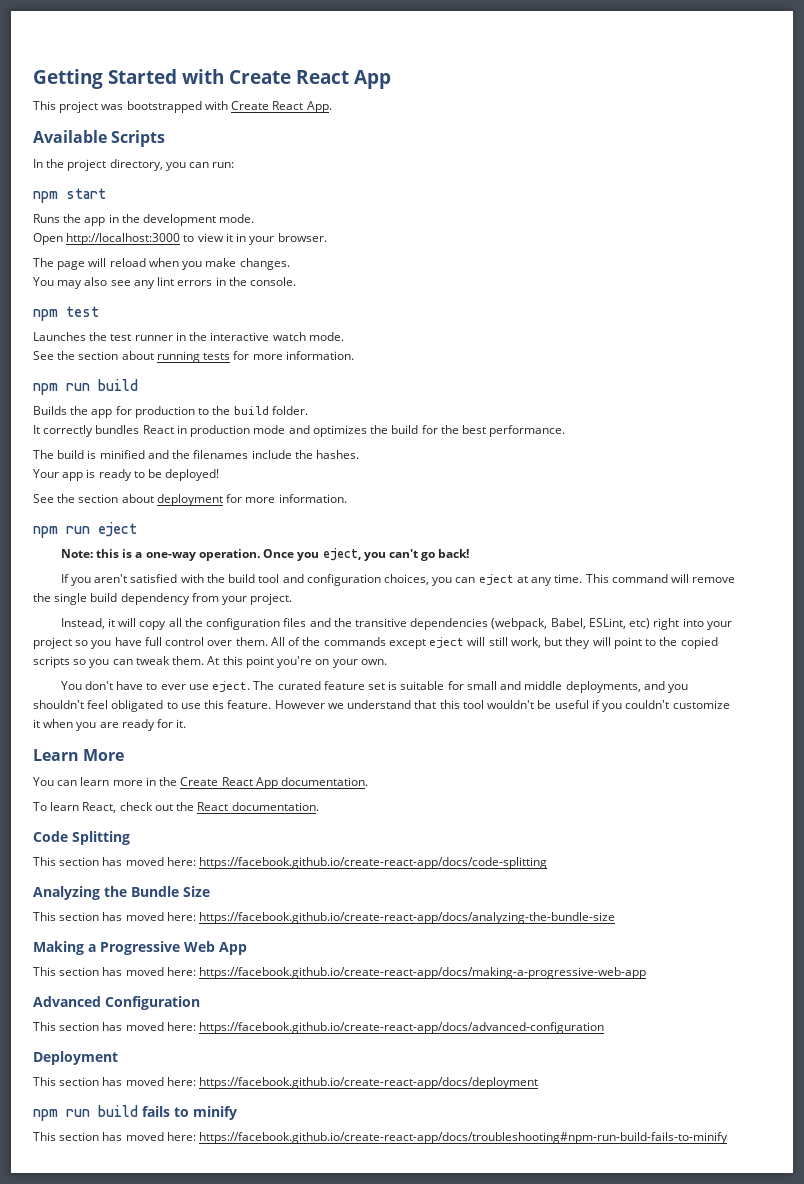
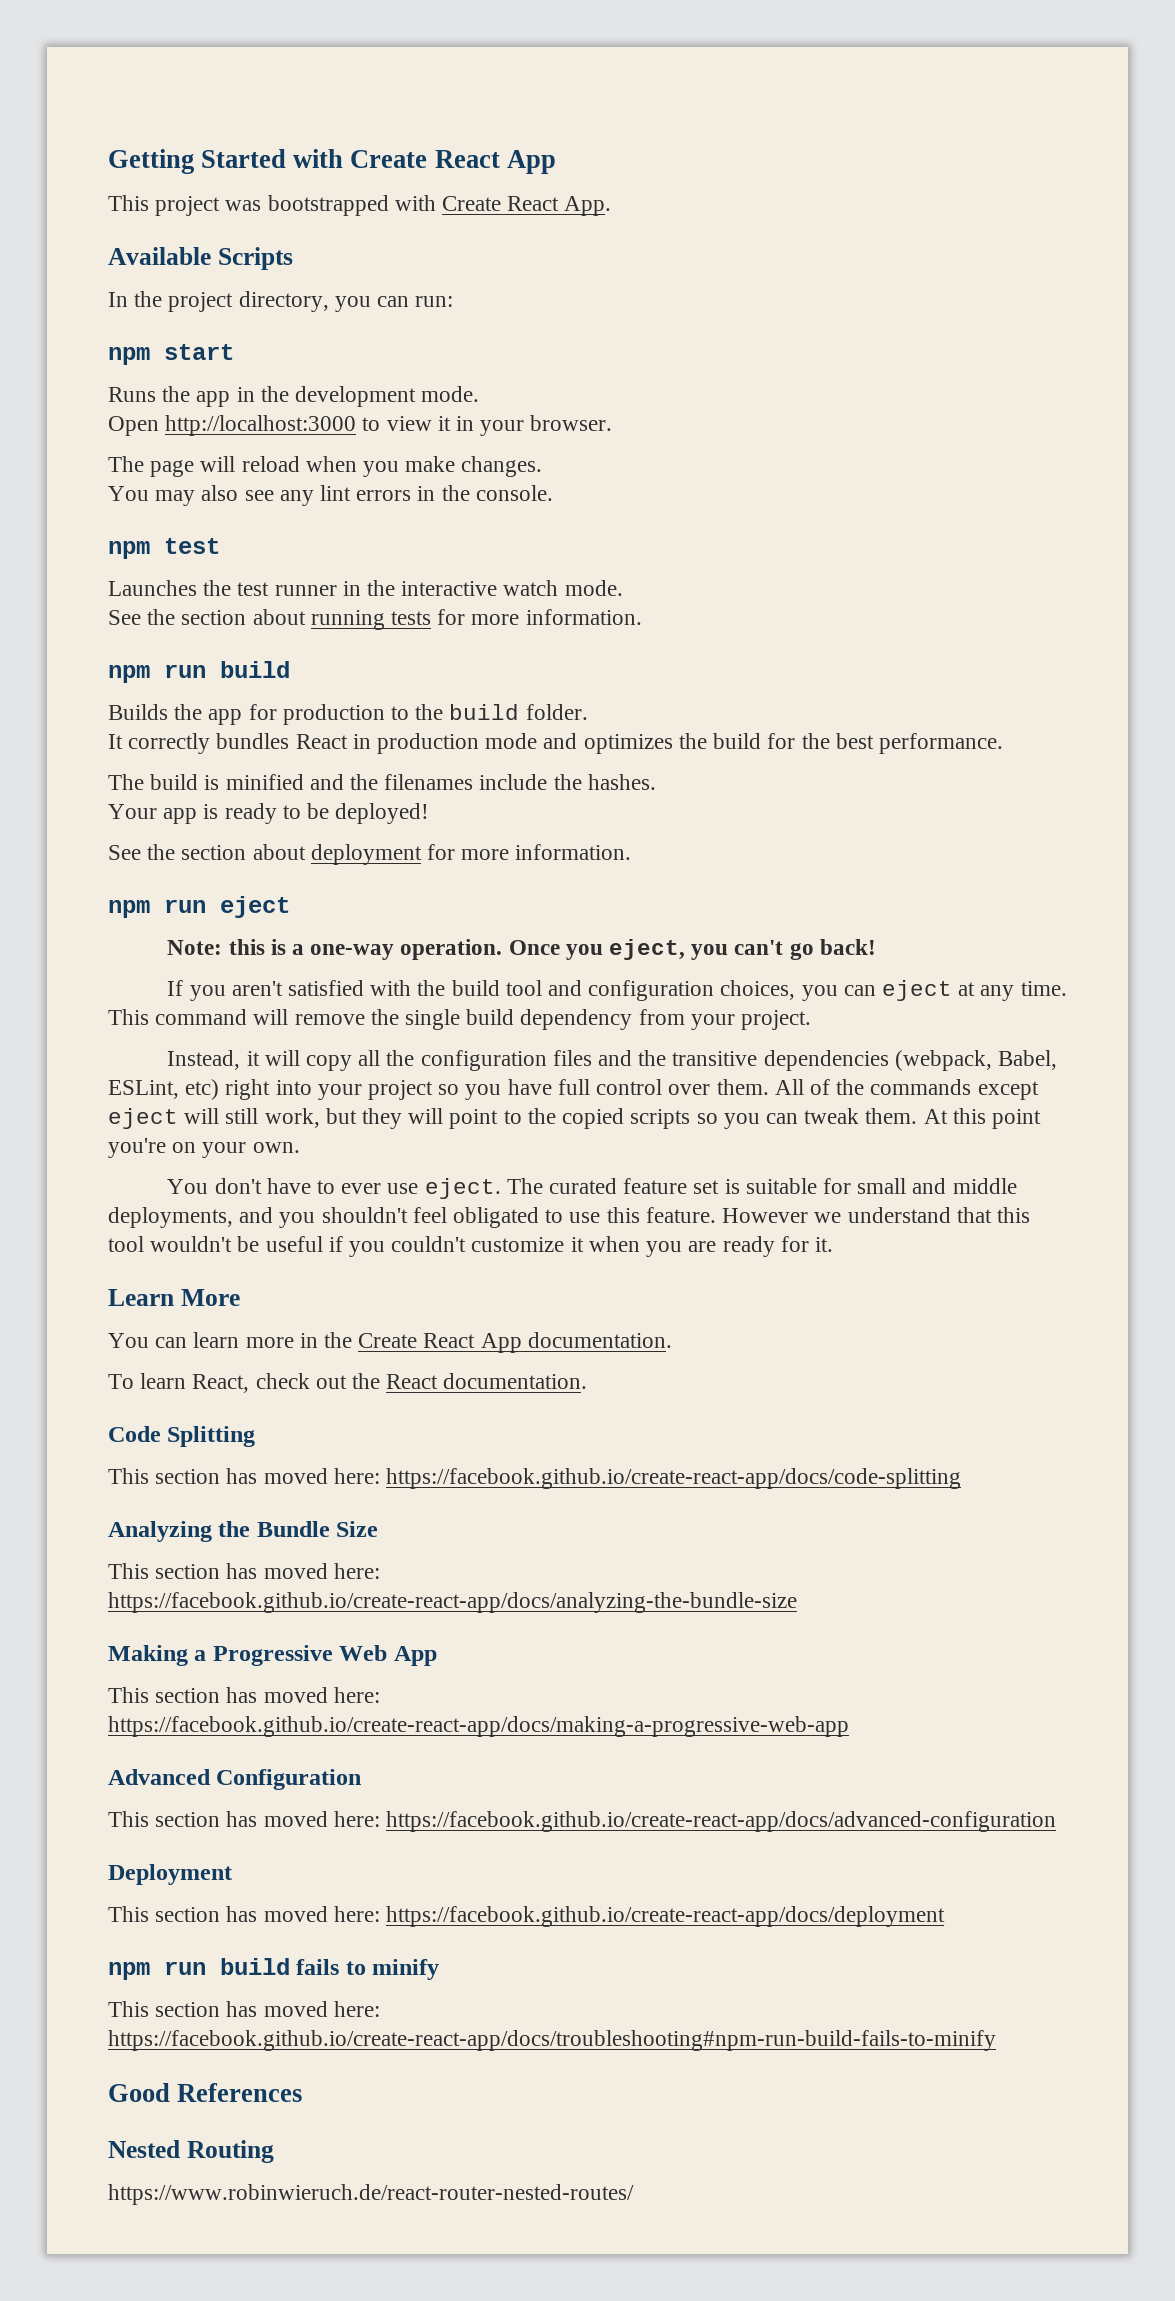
(729, 1138) none -> [108,2083,303,2102] [108,2140,274,2163] [108,2184,634,2205] // Good References // Nested Routing // https://www.robinwieruch.de/react-router-nested-routes/

